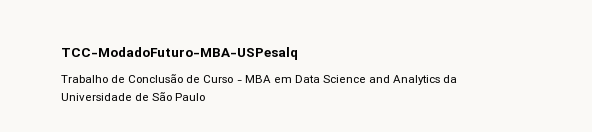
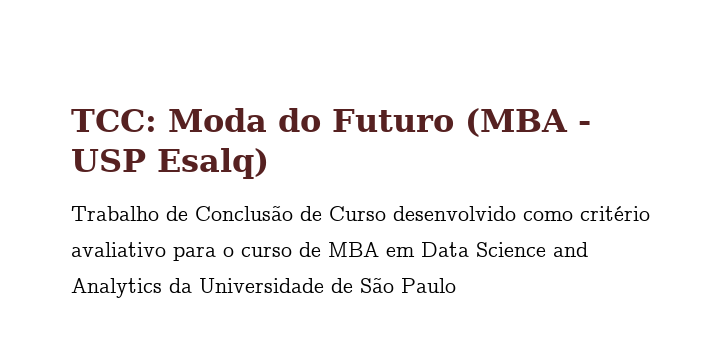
[61,47,298,60] TCC-ModadoFuturo-MBA-USPesalq -> [71,108,591,137] [71,148,269,179] TCC: Moda do Futuro (MBA - USP Esalq)
[236,80,242,83] - -> [393,206,650,221] [71,242,321,261] desenvolvido como critério avaliativo para o curso de

